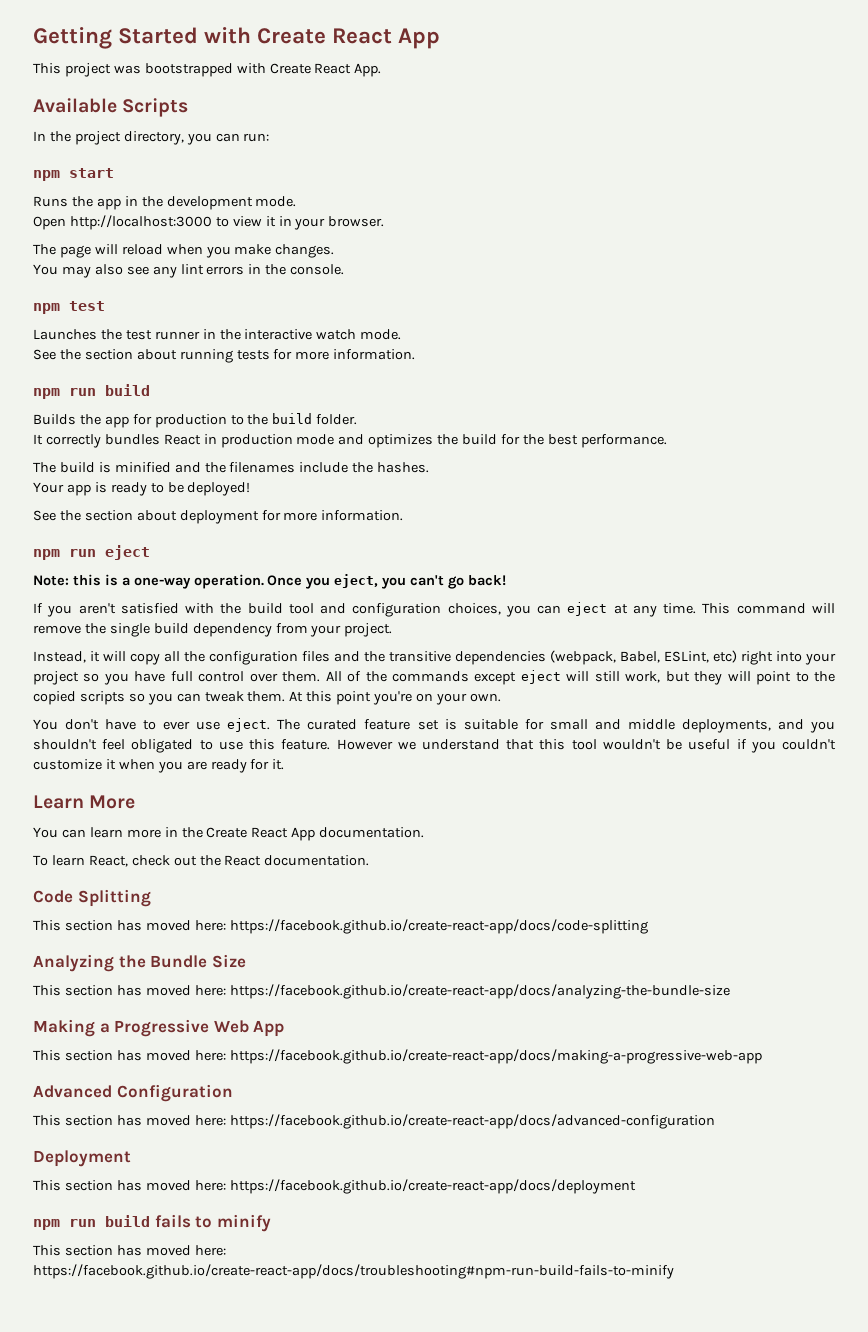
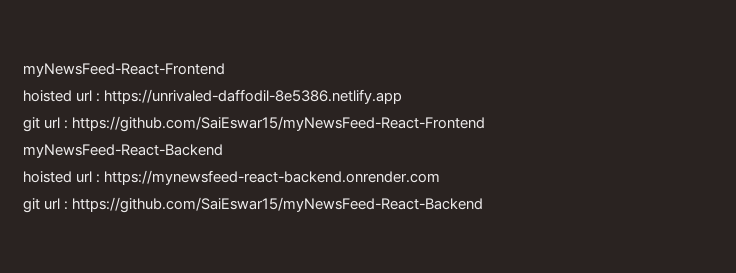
[33,27,441,49] [33,63,382,77] [33,98,189,117] [33,131,270,145] [33,168,114,181] [33,196,297,210] [33,215,385,230] [33,244,335,258] [33,264,345,278] [33,301,105,314] [33,329,402,340] [33,349,416,363] [33,384,150,399] [33,413,358,428] [33,434,667,448] [33,462,430,473] [33,482,251,496] [33,510,404,524] [33,545,150,560] [33,574,506,589] [33,602,836,617] [33,623,393,637] [33,650,836,665] [33,670,836,685] [33,691,501,705] [33,718,835,733] [33,739,836,753] [33,759,285,773] [33,795,136,809] [33,827,425,841] [33,855,370,867] [33,889,151,907] [33,919,648,934] [33,954,246,972] [33,984,730,999] [33,1019,285,1037] [33,1049,762,1064] [33,1084,233,1102] [33,1114,715,1129] [33,1150,131,1167] [33,1179,636,1194] [33,1214,271,1232] [33,1245,226,1256] [33,1264,674,1279] Getting Started with Create React App // This project was bootstrapped with Create React App. // Available Scripts // In the project directory, you can run: // npm start // Runs the app in the development mode. // Open http://localhost:3000 to view it in your browser. // The page will reload when you make changes. // You may also see any lint errors in the console. // npm test // Launches the test runner in the interactive watch mode. // See the section about running tests for more information. // npm run build // Builds the app for production to the build folder. // It correctly bundles React in production mode and optimizes the build for the best performance. // The build is minified and the filenames include the hashes. // Your app is ready to be deployed! // See the section about deployment for more information. // npm run eject // Note: this is a one-way operation. Once you eject, you can't go back! // If you aren't satisfied with the build tool and configuration choices, you can eject at any time. This command will remove the single build dependency from your project. // Instead, it will copy all the configuration files and the transitive dependencies (webpack, Babel, ESLint, etc) right into your project so you have full control over them. All of the commands except eject will still work, but they will point to the copied scripts so you can tweak them. At this point you're on your own. // You don't have to ever use eject. The curated feature set is suitable for small and middle deployments, and you shouldn't feel obligated to use this feature. However we understand that this tool wouldn't be useful if you couldn't customize it when you are ready for it. // Learn More // You can learn more in the Create React App documentation. // To learn React, check out the React documentation. // Code Splitting // This section has moved here: https://facebook.github.io/create-react-app/docs/code-splitting // Analyzing the Bundle Size // This section has moved here: https://facebook.github.io/create-react-app/docs/analyzing-the-bundle-size // Making a Progressive Web App // This section has moved here: https://facebook.github.io/create-react-app/docs/making-a-progressive-web-app // Advanced Configuration // This section has moved here: https://facebook.github.io/create-react-app/docs/advanced-configuration // Deployment // This section has moved here: https://facebook.github.io/create-react-app/docs/deployment // npm run build fails to minify // This section has moved here: https://facebook.github.io/create-react-app/docs/troubleshooting#npm-run-build-fails-to-minify -> [23,63,225,77] [23,89,403,104] [23,116,486,132] [23,144,223,158] [23,170,441,185] [23,197,484,213] myNewsFeed-React-Frontend // hoisted url : https://unrivaled-daffodil-8e5386.netlify.app // git url : https://github.com/SaiEswar15/myNewsFeed-React-Frontend // myNewsFeed-React-Backend // hoisted url : https://mynewsfeed-react-backend.onrender.com // git url : https://github.com/SaiEswar15/myNewsFeed-React-Backend

